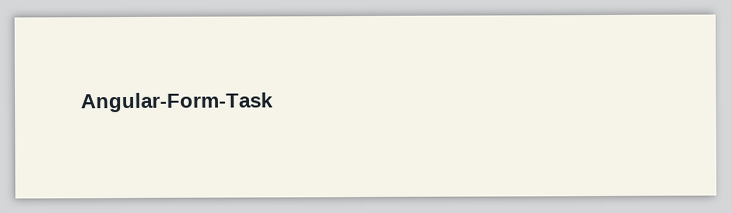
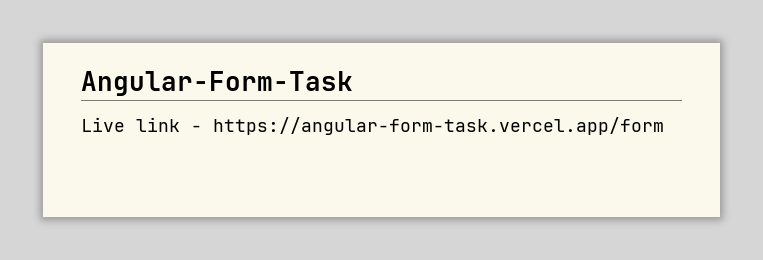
(274, 102) none -> [81,117,664,135] // Live link - https://angular-form-task.vercel.app/form

